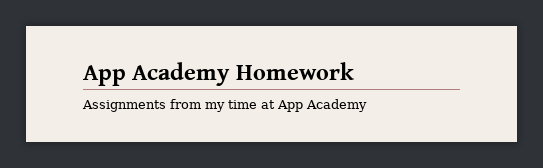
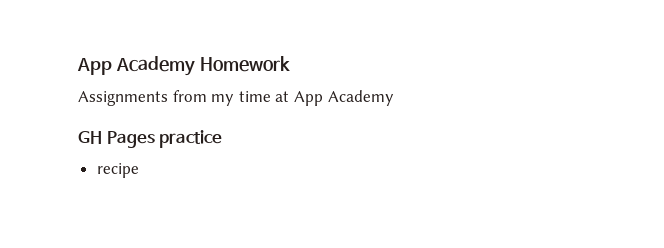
(367, 105) none -> [78,130,223,148] [96,163,139,178] // GH Pages practice // recipe

